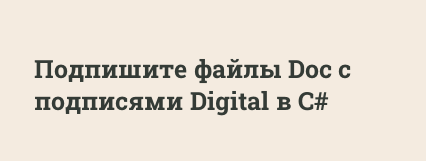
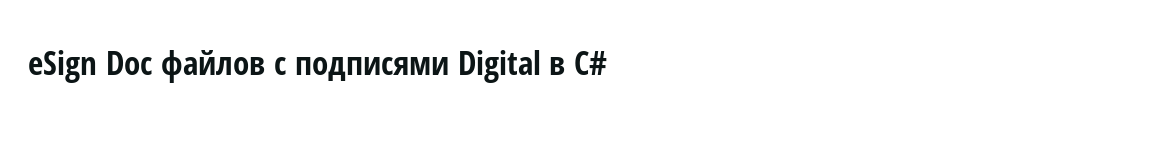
[34,58,332,84] Подпишите файлы Doc -> [28,50,265,83] eSign Doc файлов

